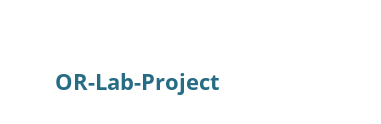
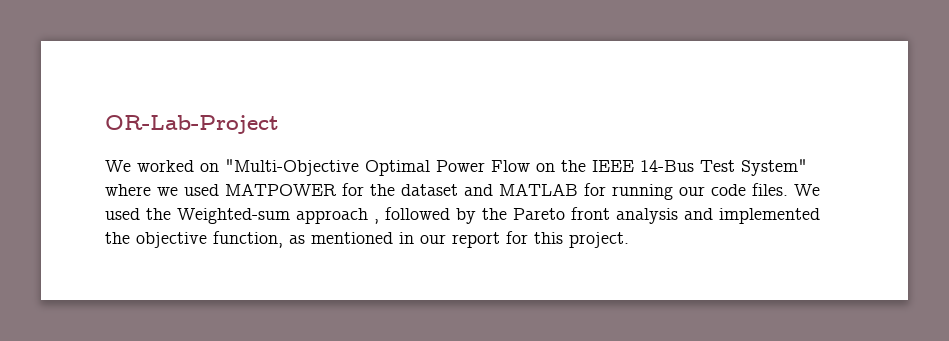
(220, 84) none -> [105,159,807,176] [105,183,820,200] [105,207,820,224] [105,231,629,248] // We worked on "Multi-Objective Optimal Power Flow on the IEEE 14-Bus Test System" where we used MATPOWER for the dataset and MATLAB for running our code files. We used the Weighted-sum approach , followed by the Pareto front analysis and implemented the objective function, as mentioned in our report for this project.

